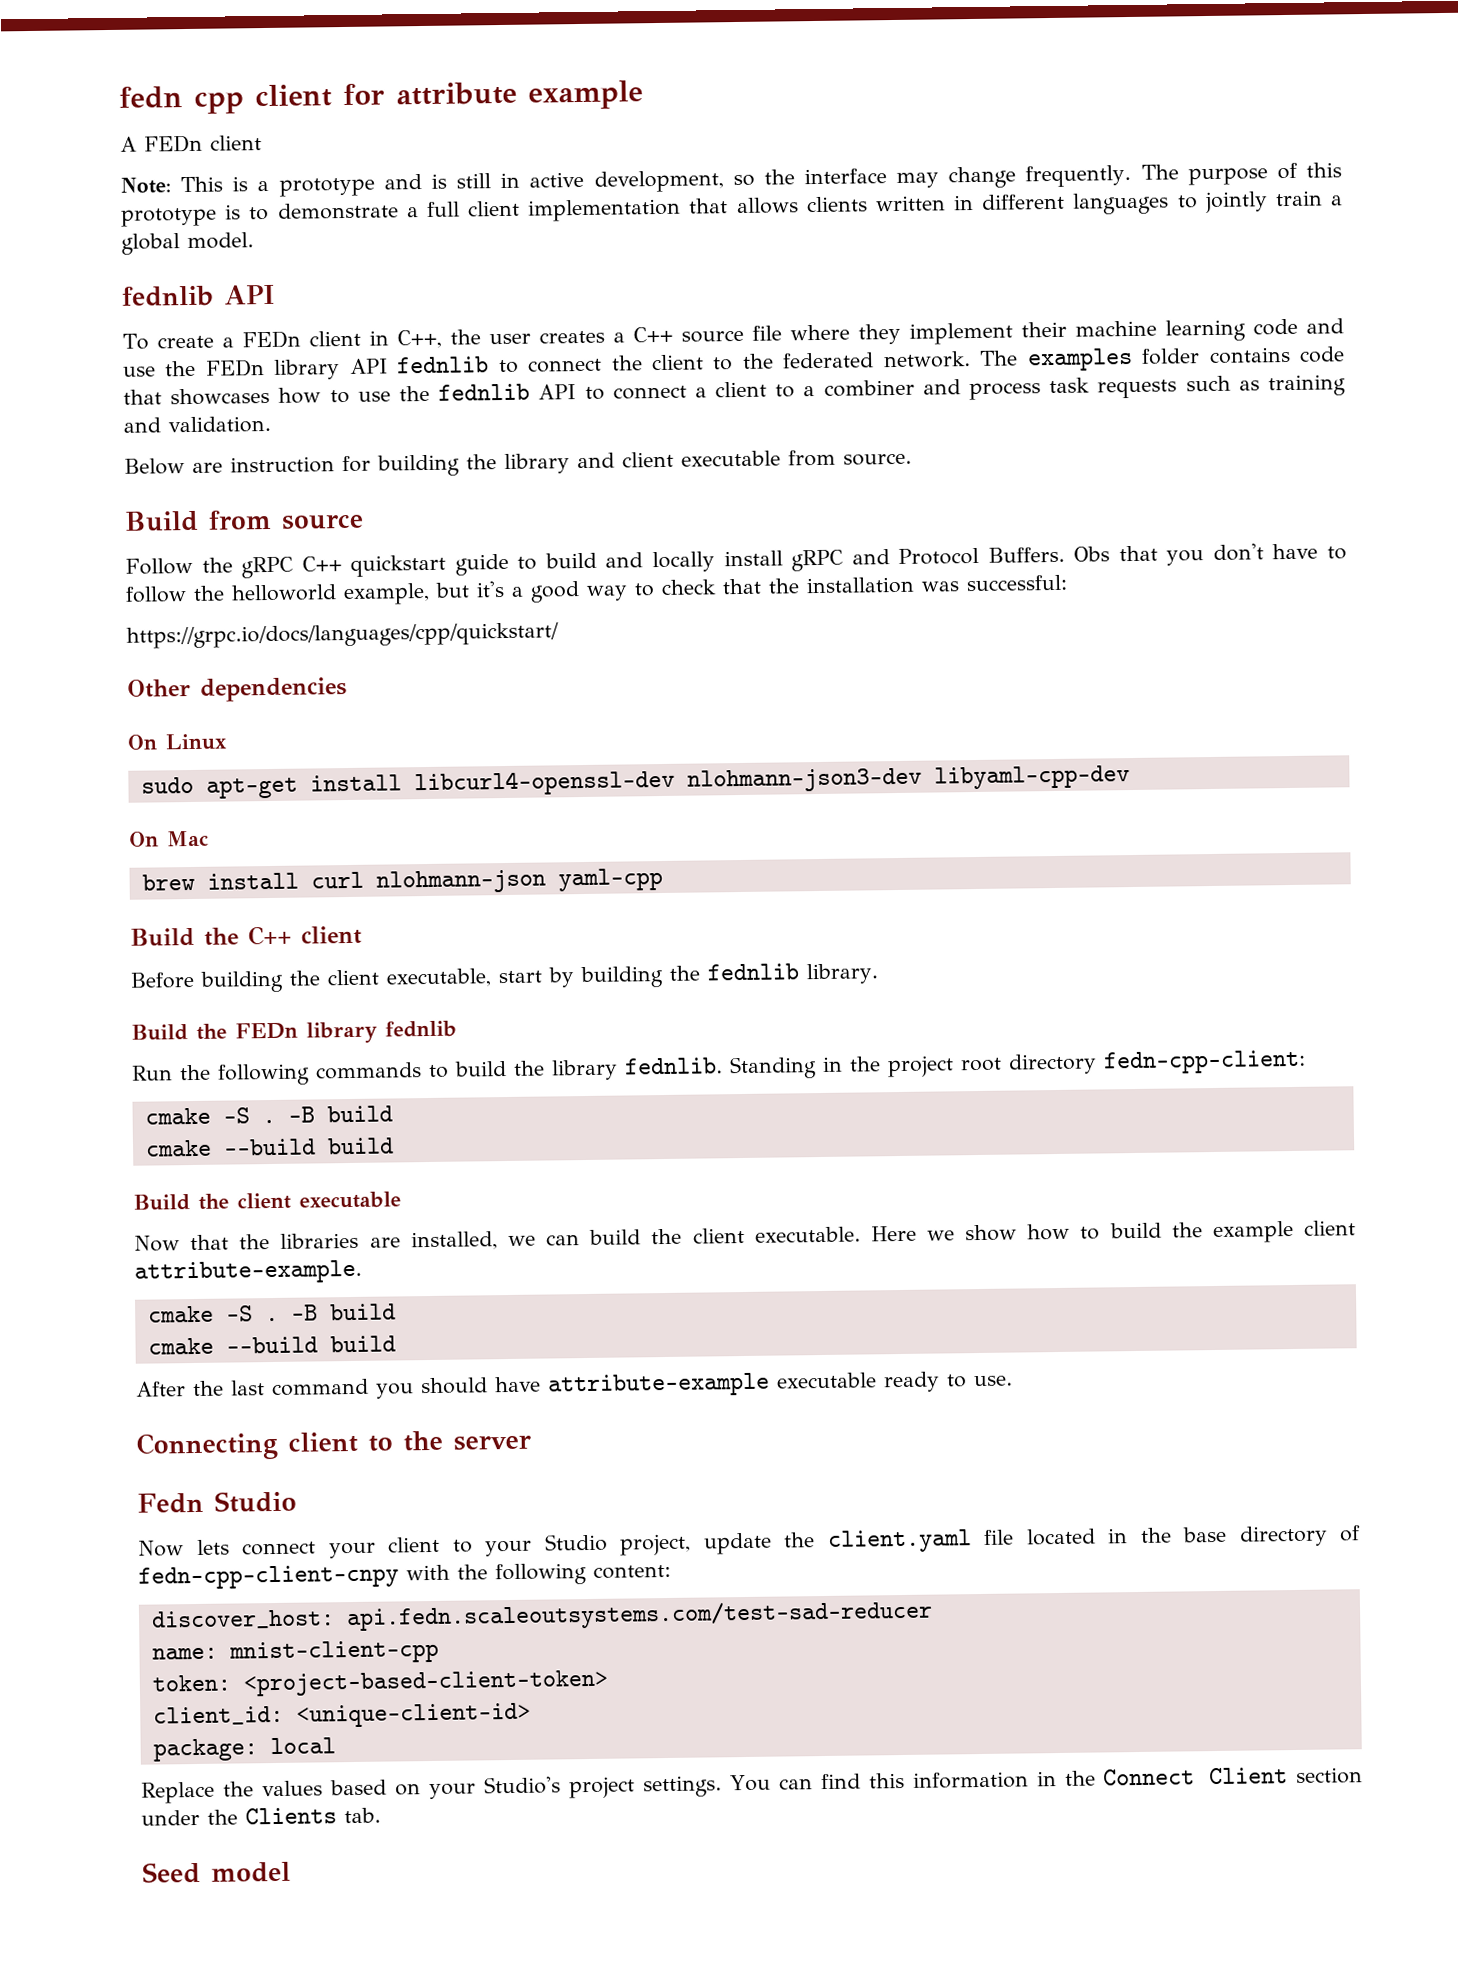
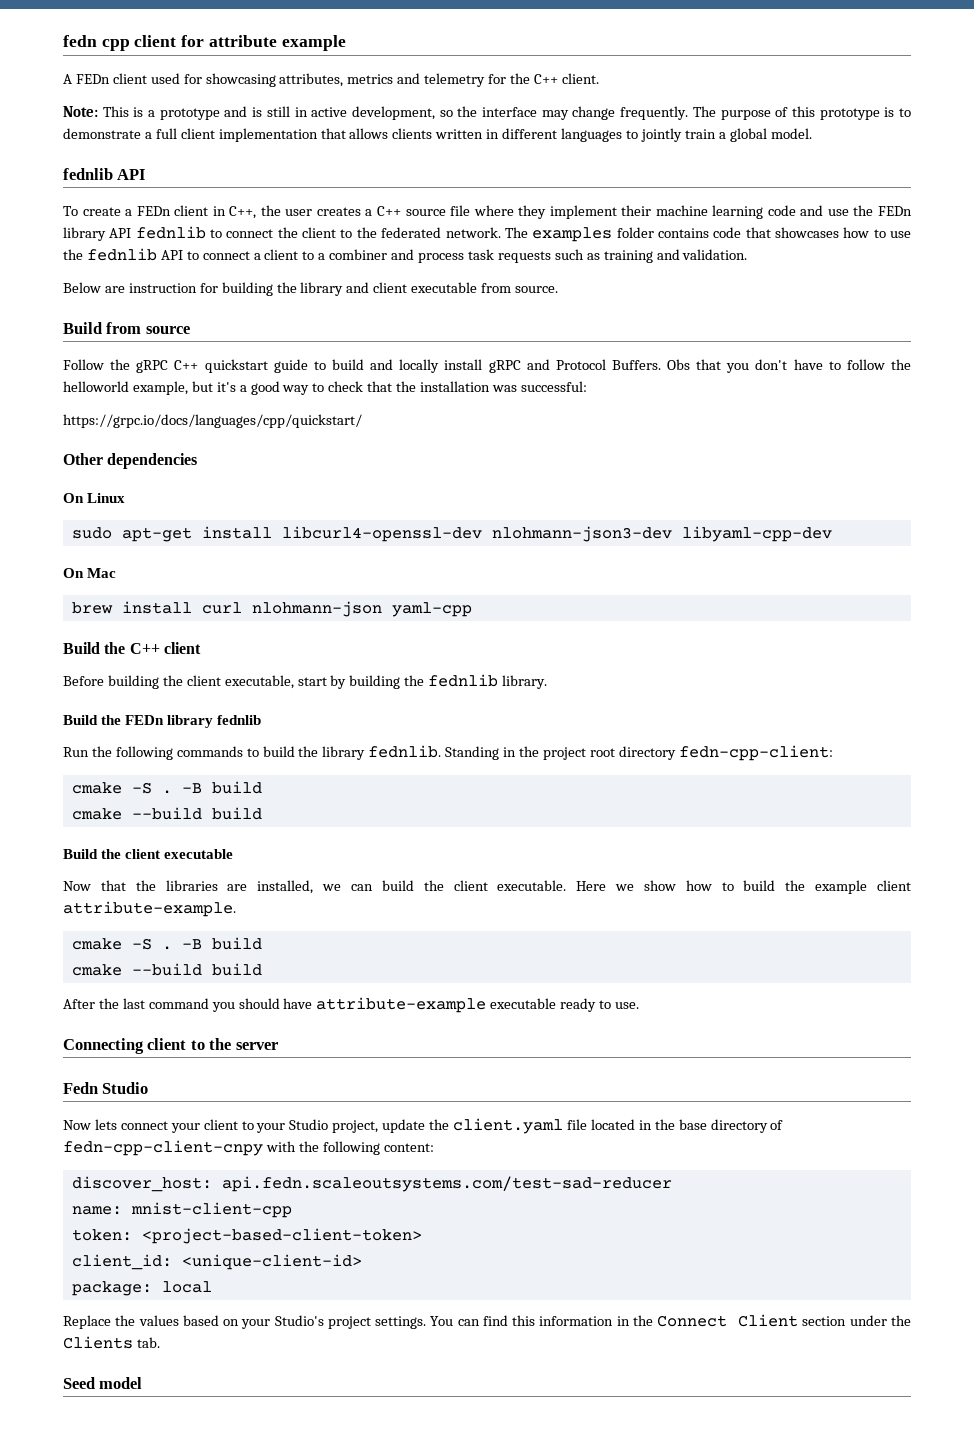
(262, 143) none -> [150,73,599,87] used for showcasing attributes, metrics and telemetry for the C++ client.

